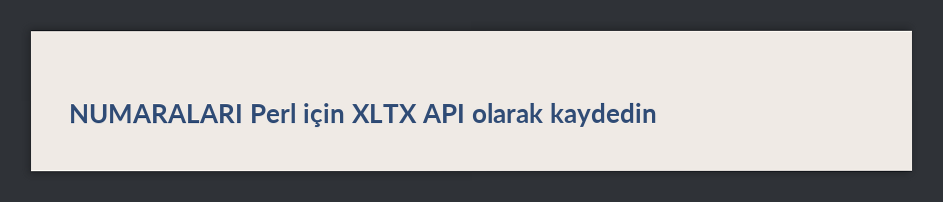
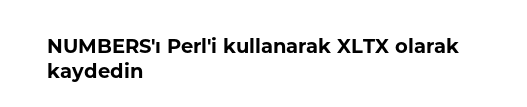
[69,103,467,128] NUMARALARI Perl için XLTX API -> [47,37,389,53] NUMBERS'ı Perl'i kullanarak XLTX

